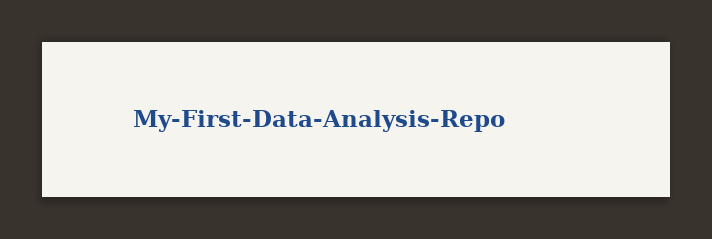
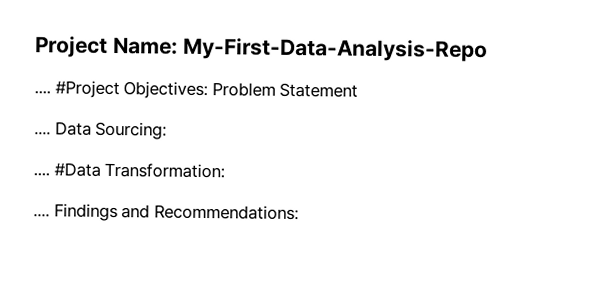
(133, 121) none -> [35,35,178,58] Project Name:
(505, 121) none -> [34,80,359,100] [34,121,168,140] [33,162,226,179] [33,203,299,222] // .... #Project Objectives: Problem Statement // .... Data Sourcing: // .... #Data Transformation: // .... Findings and Recommendations:

